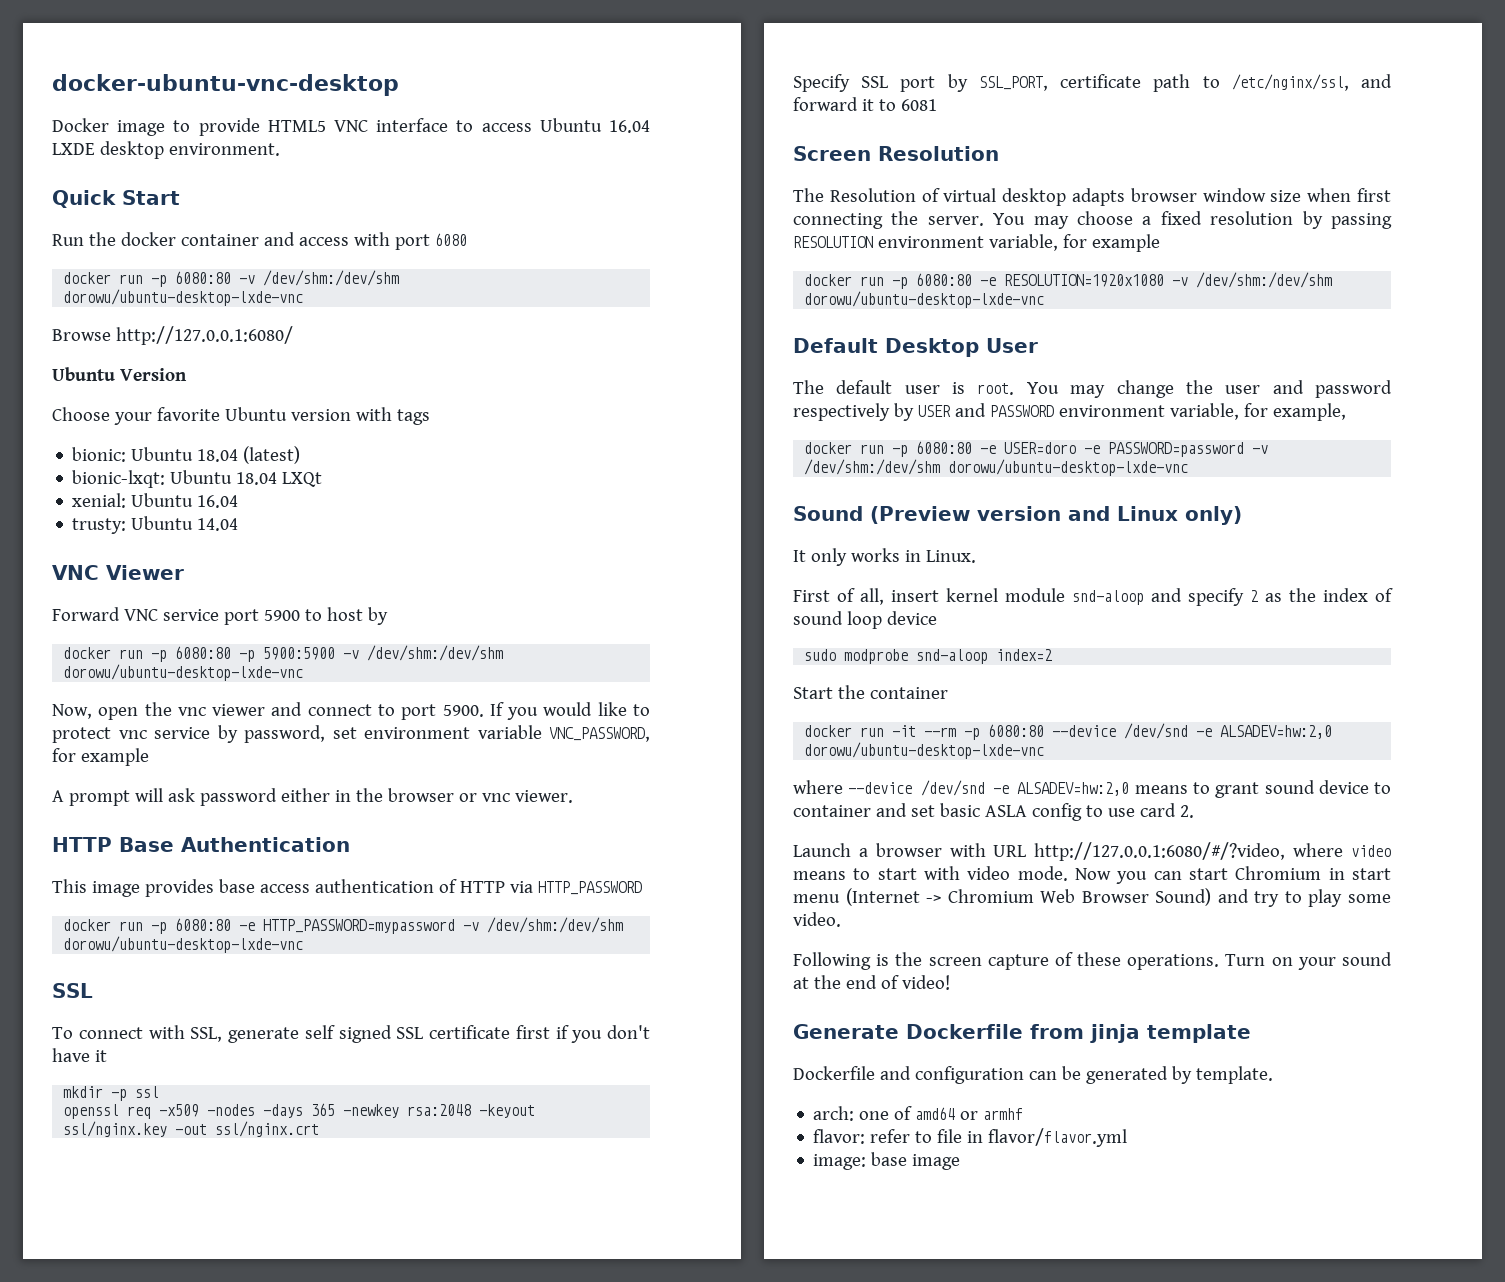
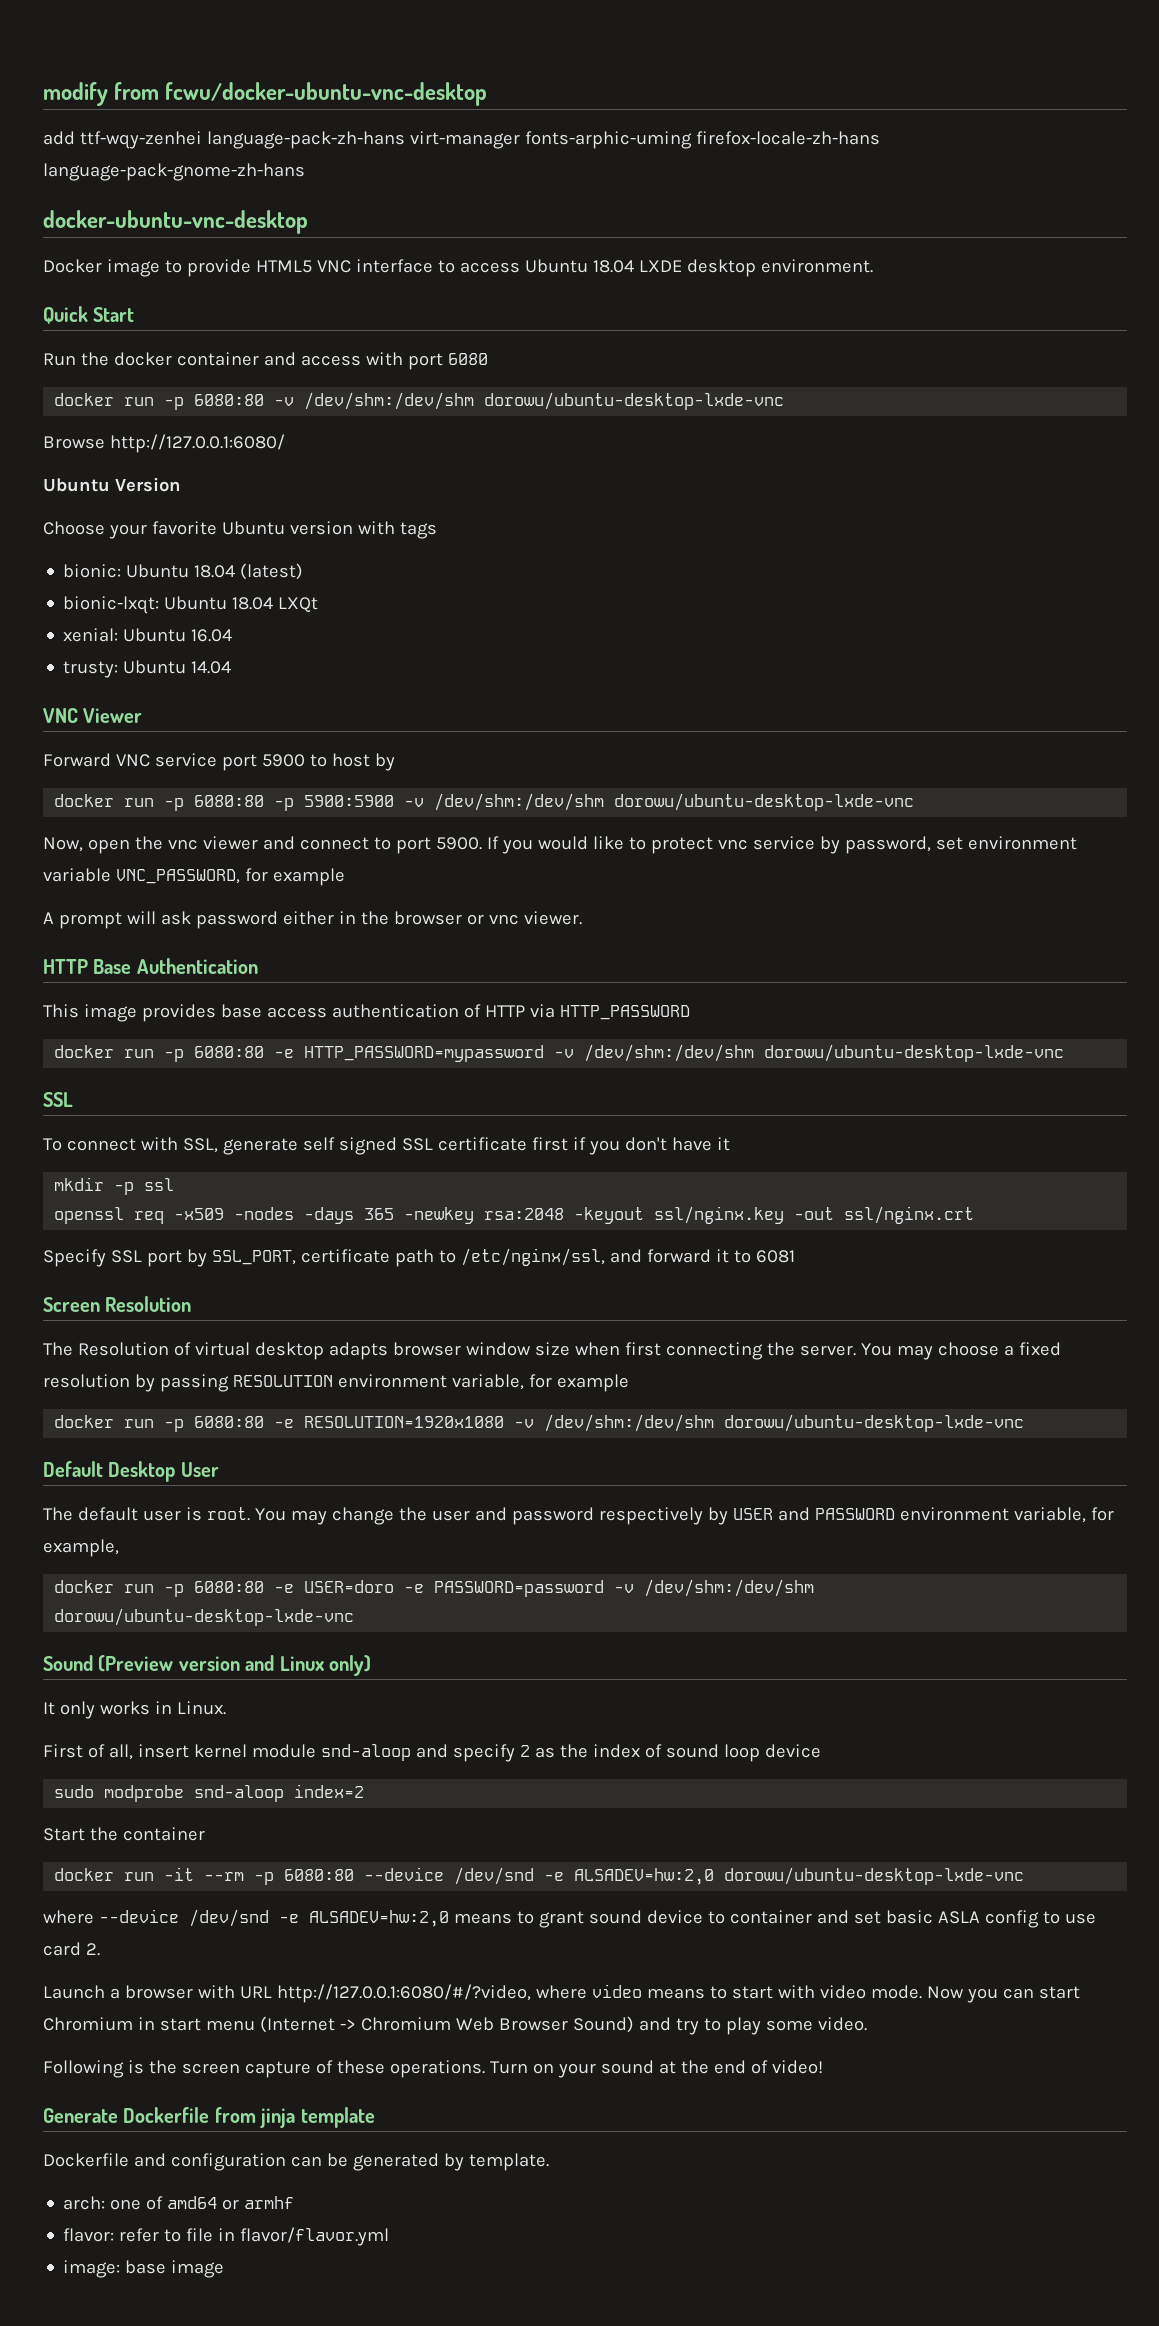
(52, 85) none -> [43,82,488,106] [43,131,880,149] [43,163,305,181] modify from fcwu/docker-ubuntu-vnc-desktop // add ttf-wqy-zenhei language-pack-zh-hans virt-manager fonts-arphic-uming firefox-locale-zh-hans language-pack-gnome-zh-hans //
[609,120,650,133] 16.04 -> [592,260,634,273] 18.04

